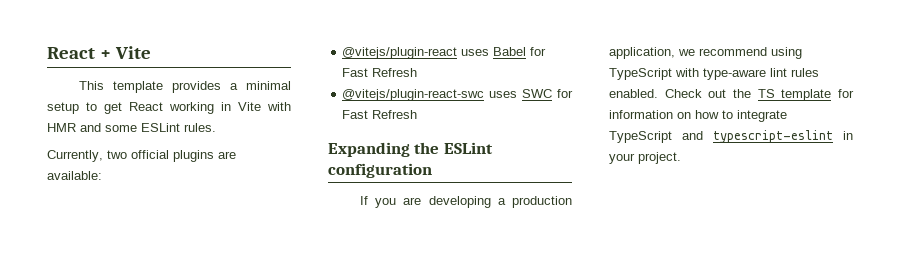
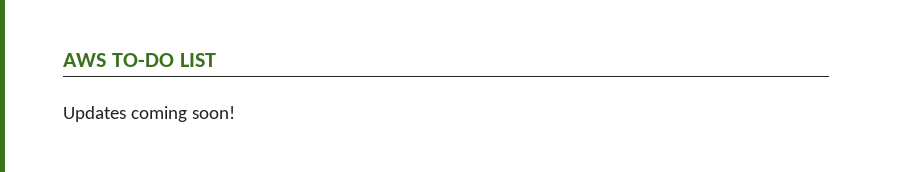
[47,46,151,59] [78,81,291,93] [47,102,291,114] [47,123,216,132] [47,150,236,162] [47,171,102,180] [342,47,547,59] [342,68,418,77] [342,89,573,101] [342,110,418,119] [328,142,493,157] [328,163,432,178] [359,196,572,208] [609,47,802,59] [609,68,819,80] [609,89,854,101] [609,110,787,122] [609,130,853,143] [609,152,681,164] React + Vite // This template provides a minimal setup to get React working in Vite with HMR and some ESLint rules. // Currently, two official plugins are available: // @vitejs/plugin-react uses Babel for Fast Refresh // @vitejs/plugin-react-swc uses SWC for Fast Refresh // Expanding the ESLint configuration // If you are developing a production application, we recommend using TypeScript with type-aware lint rules enabled. Check out the TS template for information on how to integrate TypeScript and typescript-eslint in your project. -> [63,53,216,67] [63,106,235,122] AWS TO-DO LIST // Updates coming soon!

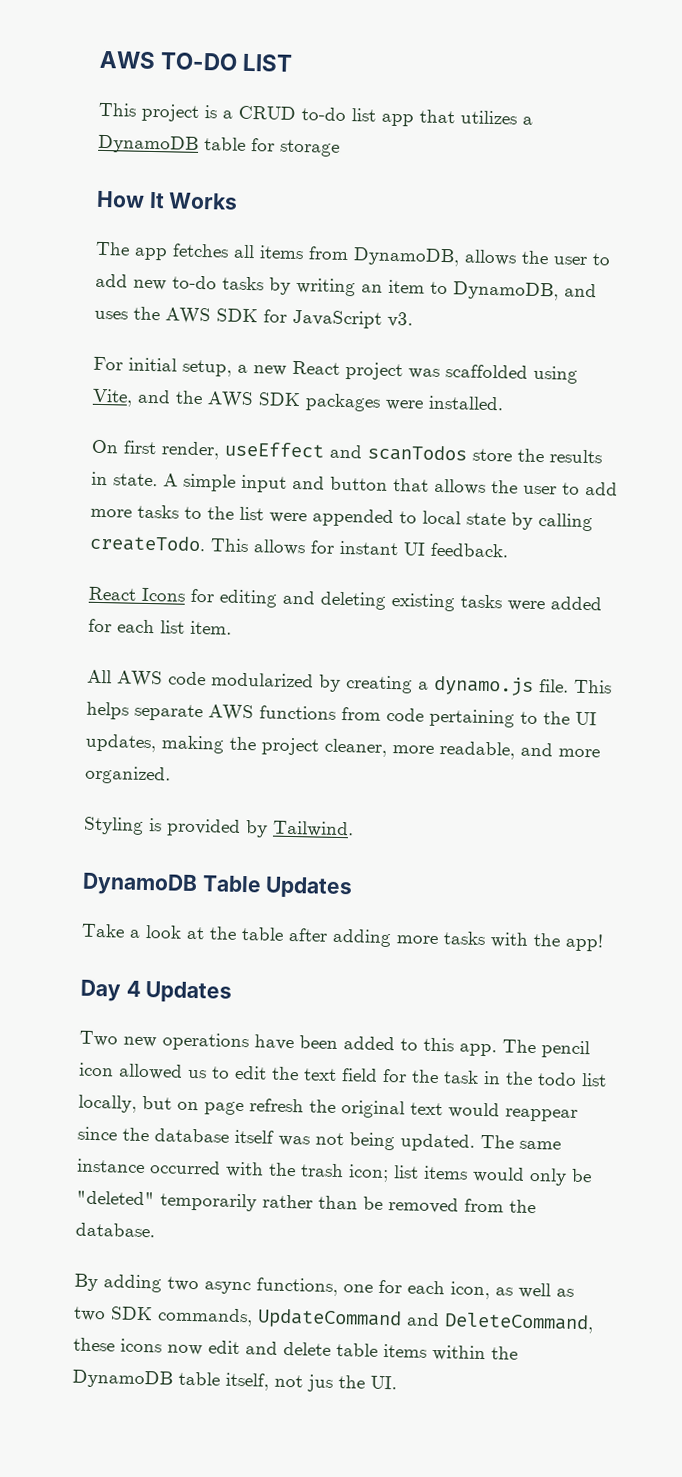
[63,106,235,122] Updates coming soon! -> [98,102,533,127] [98,134,340,157] [96,190,239,210] [95,241,611,267] [95,273,597,301] [94,306,413,329] [93,356,578,384] [92,388,504,412] [91,439,602,464] [91,471,618,496] [90,504,593,532] [89,534,509,558] [88,586,602,612] [88,618,232,635] [87,669,612,696] [86,701,597,728] [85,733,600,760] [85,765,171,785] [83,816,354,838] [82,872,354,900] [81,923,604,952] [80,979,233,1004] [79,1030,590,1059] [79,1062,607,1087] [78,1094,578,1122] [77,1126,561,1152] [77,1158,592,1186] [76,1190,536,1214] [75,1222,155,1238] [74,1273,574,1300] [73,1306,594,1334] [73,1337,518,1362] [72,1369,397,1392] This project is a CRUD to-do list app that utilizes a DynamoDB table for storage // How It Works // The app fetches all items from DynamoDB, allows the user to add new to-do tasks by writing an item to DynamoDB, and uses the AWS SDK for JavaScript v3. // For initial setup, a new React project was scaffolded using Vite, and the AWS SDK packages were installed. // On first render, useEffect and scanTodos store the results in state. A simple input and button that allows the user to add more tasks to the list were appended to local state by calling createTodo. This allows for instant UI feedback. // React Icons for editing and deleting existing tasks were added for each list item. // All AWS code modularized by creating a dynamo.js file. This helps separate AWS functions from code pertaining to the UI updates, making the project cleaner, more readable, and more organized. // Styling is provided by Tailwind. // DynamoDB Table Updates // Take a look at the table after adding more tasks with the app! // Day 4 Updates // Two new operations have been added to this app. The pencil icon allowed us to edit the text field for the task in the todo list locally, but on page refresh the original text would reappear since the database itself was not being updated. The same instance occurred with the trash icon; list items would only be "deleted" temporarily rather than be removed from the database. // By adding two async functions, one for each icon, as well as two SDK commands, UpdateCommand and DeleteCommand, these icons now edit and delete table items within the DynamoDB table itself, not jus the UI.

